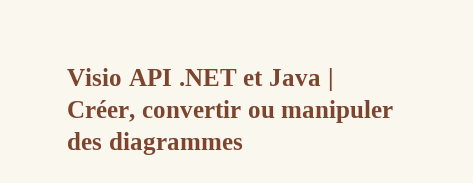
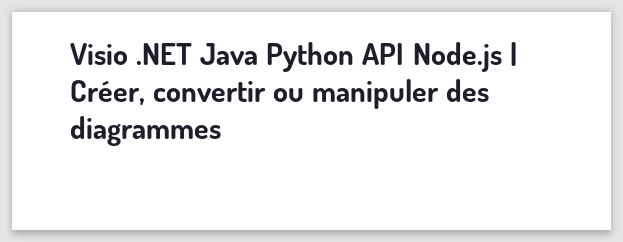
[128,69,321,86] API .NET et Java -> [136,42,502,72] .NET Java Python API Node.js

